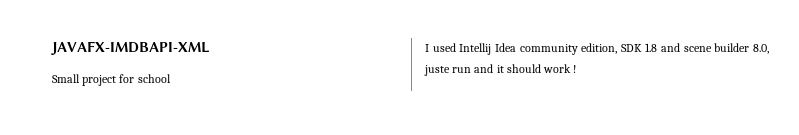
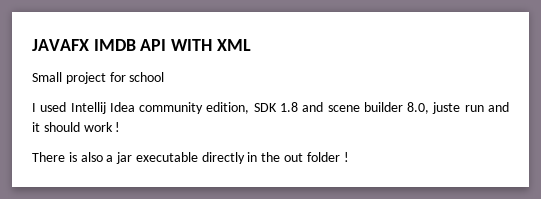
[51,41,210,55] JAVAFX-IMDBAPI-XML -> [32,39,251,51] JAVAFX IMDB API WITH XML
(577, 69) none -> [32,152,349,164] // There is also a jar executable directly in the out folder !

